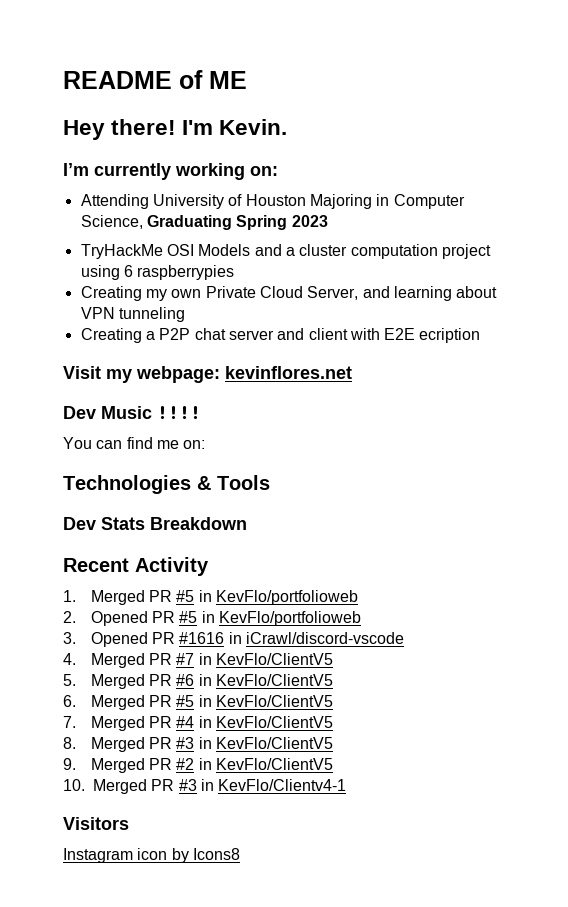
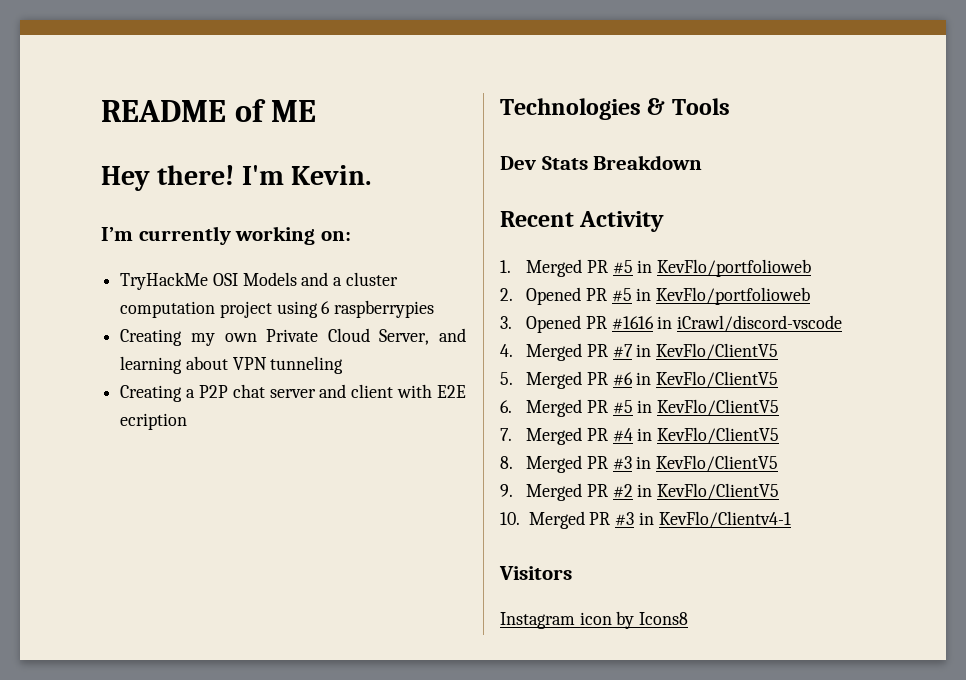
[80,194,465,209] [80,215,328,230] // Attending University of Houston Majoring in Computer Science, Graduating Spring 2023 -> (351, 236) none
[63,366,352,383] [63,406,201,419] [63,437,206,449] // Visit my webpage: kevinflores.net // Dev Music !!!! // You can find me on: -> (188, 421) none

